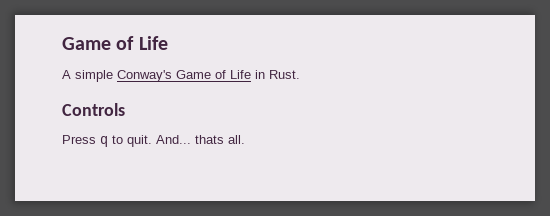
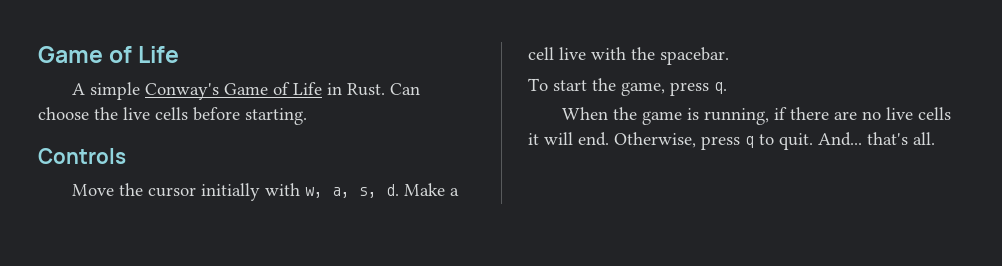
[62,103,125,116] [62,135,96,144] // Controls // Press -> [390,83,421,95] [38,107,307,125] [38,148,126,164] [72,183,460,201] [528,47,729,65] [528,78,727,96] [562,107,952,125] [528,132,740,150] Can choose the live cells before starting. // Controls // Move the cursor initially with w, a, s, d. Make a cell live with the spacebar. // To start the game, press q. // When the game is running, if there are no live cells it will end. Otherwise, press
[195,135,224,144] thats -> [867,132,908,145] that's

